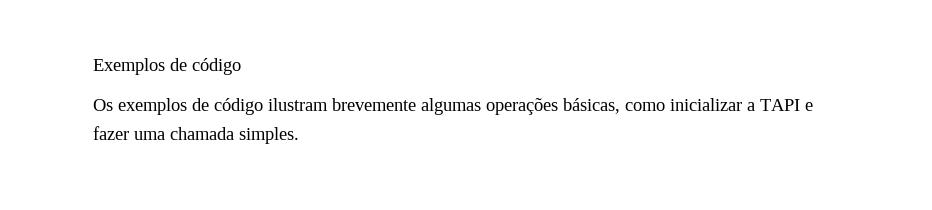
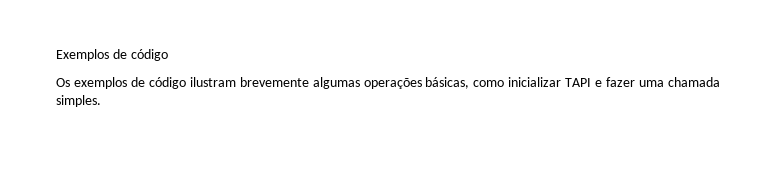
[747,102,755,111] a -> (562, 82) none

